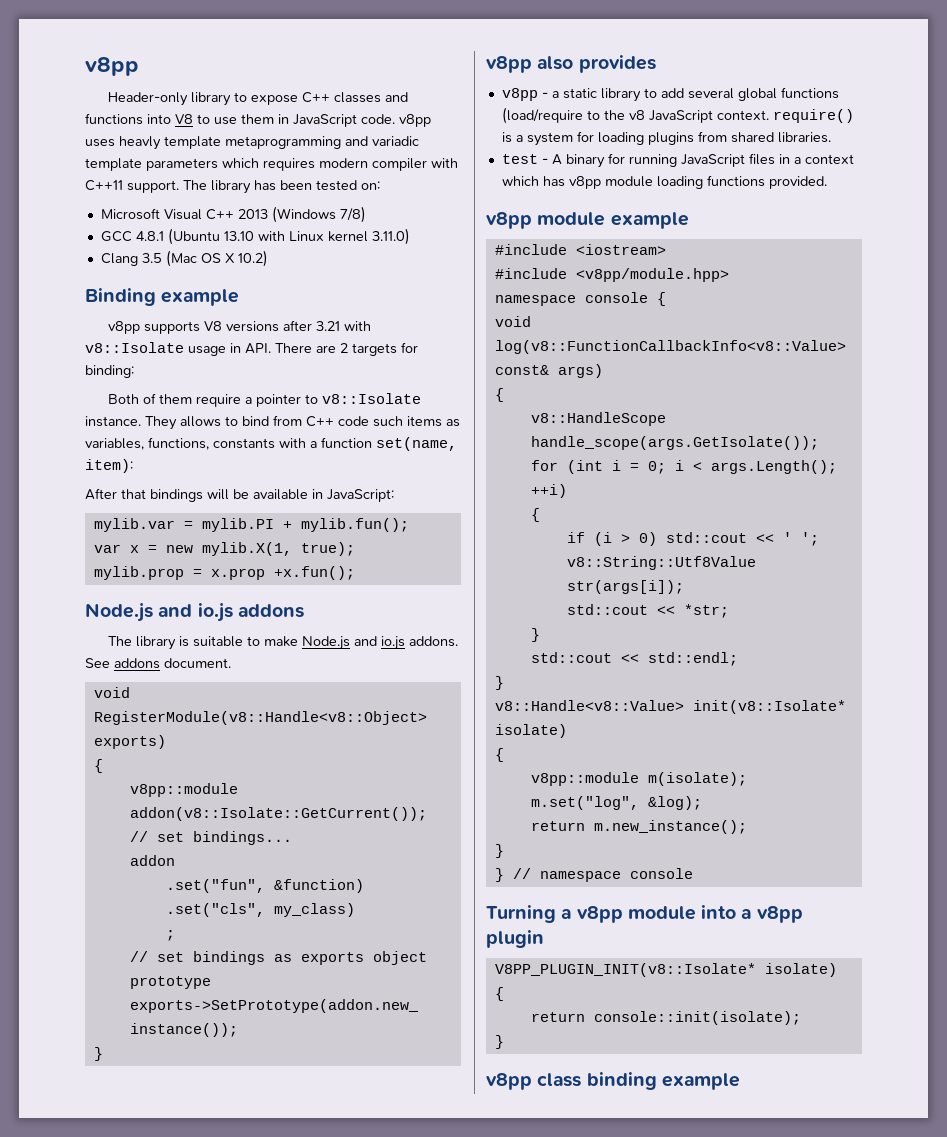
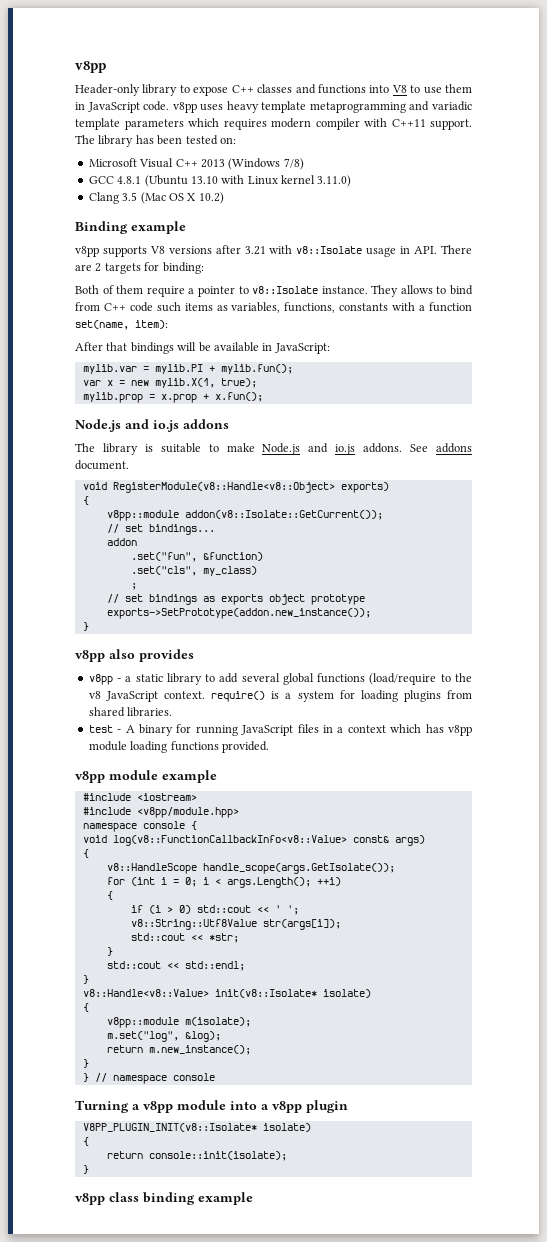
[119,136,161,150] heavly -> [226,101,259,113] heavy
[273,566,355,580] +x.fun(); -> [202,392,263,402] + x.fun();

